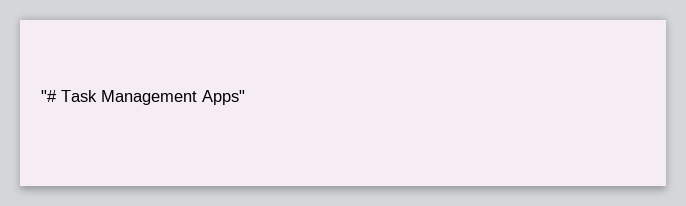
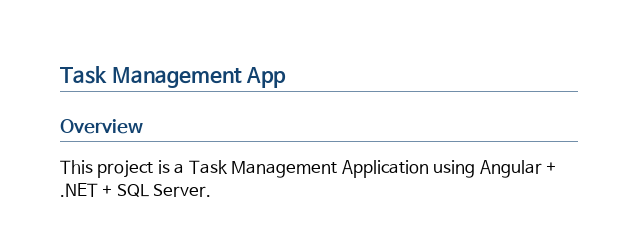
[41,90,245,105] "# Task Management Apps" -> [60,66,287,88] [60,119,143,134] [60,160,557,178] [60,183,212,197] Task Management App // Overview // This project is a Task Management Application using Angular + .NET + SQL Server.

